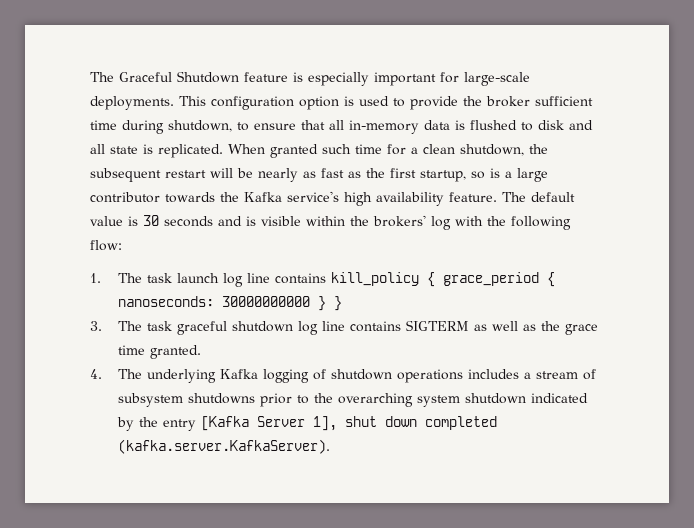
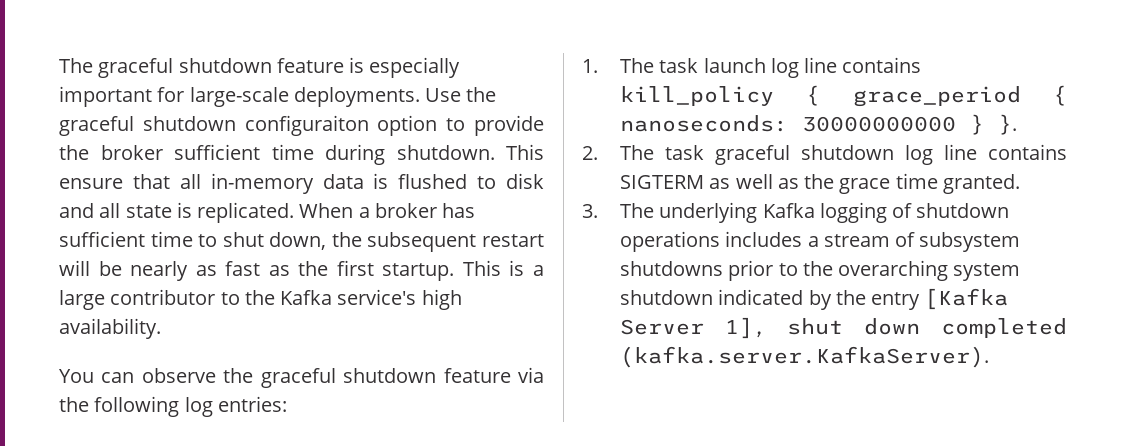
[90,71,239,83] The Graceful Shutdown -> [59,58,272,78] The graceful shutdown
[179,96,389,110] This configuration option is used -> [425,87,497,102] [59,115,438,136] Use the graceful shutdown configuraiton option
[168,120,249,132] shutdown, to -> [396,144,544,160] shutdown. This
[270,144,524,158] granted such time for a clean shutdown, -> [358,203,476,218] [59,231,327,250] a broker has sufficient time to shut down,
[420,170,485,182] startup, so -> [382,260,501,281] startup. This
[165,192,215,203] towards -> [220,292,240,305] to
[376,192,575,206] [90,215,571,230] [90,240,122,251] availability feature. The default value is 30 seconds and is visible within the brokers' log with the following flow: -> [59,318,161,339] [59,367,544,388] [59,396,287,417] availability. // You can observe the graceful shutdown feature via the following log entries:
[333,296,342,311] [90,321,102,331] } // 3. -> [997,114,1017,135] [582,146,598,160] }. // 2.
[90,369,102,379] 4. -> [582,204,598,218] 3.

